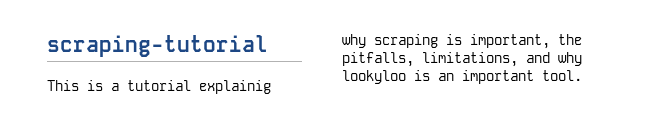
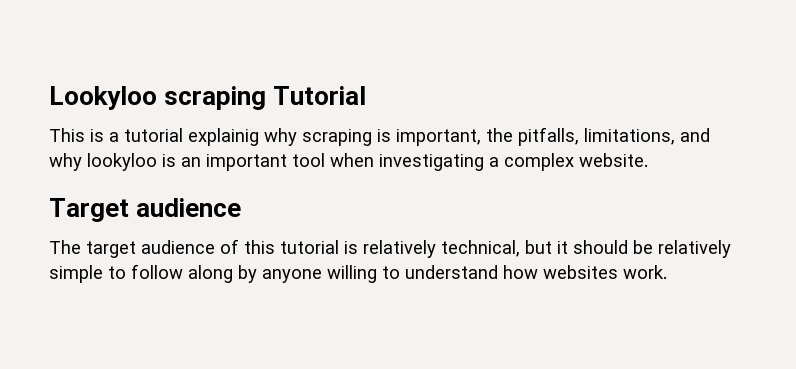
[47,35,268,57] scraping-tutorial -> [49,86,367,110] Lookyloo scraping Tutorial
[542,70,582,81] tool. -> [292,153,648,171] [49,198,242,222] [49,239,731,258] [49,264,667,283] tool when investigating a complex website. // Target audience // The target audience of this tutorial is relatively technical, but it should be relatively simple to follow along by anyone willing to understand how websites work.

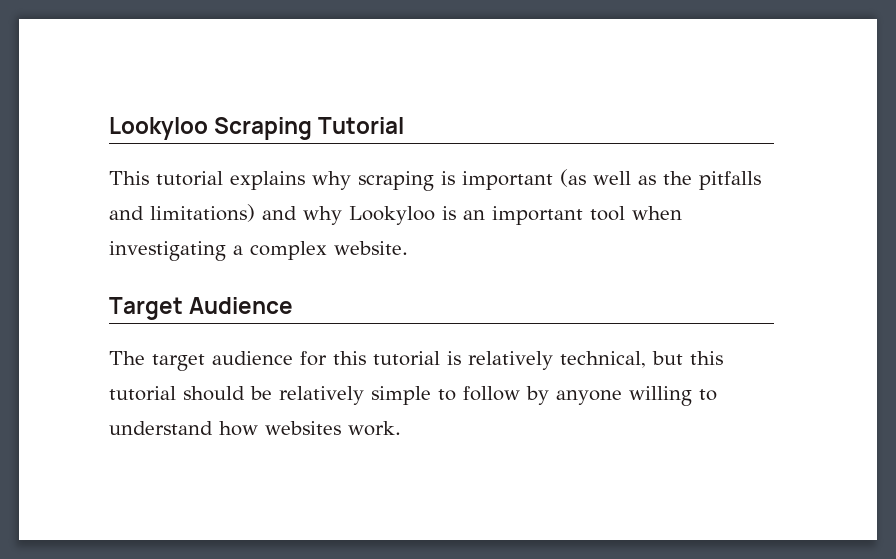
[49,86,267,110] Lookyloo scraping -> [109,117,313,140] Lookyloo Scraping
[90,127,675,146] is a tutorial explainig why scraping is important, the pitfalls, limitations, -> [156,169,761,191] [109,204,255,222] tutorial explains why scraping is important (as well as the pitfalls and limitations)
[87,153,157,171] lookyloo -> [349,206,435,225] Lookyloo
[136,198,242,217] audience -> [189,297,294,314] Audience
[220,239,239,254] of -> [300,351,327,366] for
[557,241,568,254] it -> [690,351,723,365] [109,386,176,401] this tutorial
[188,265,233,283] along -> (520, 393) none

